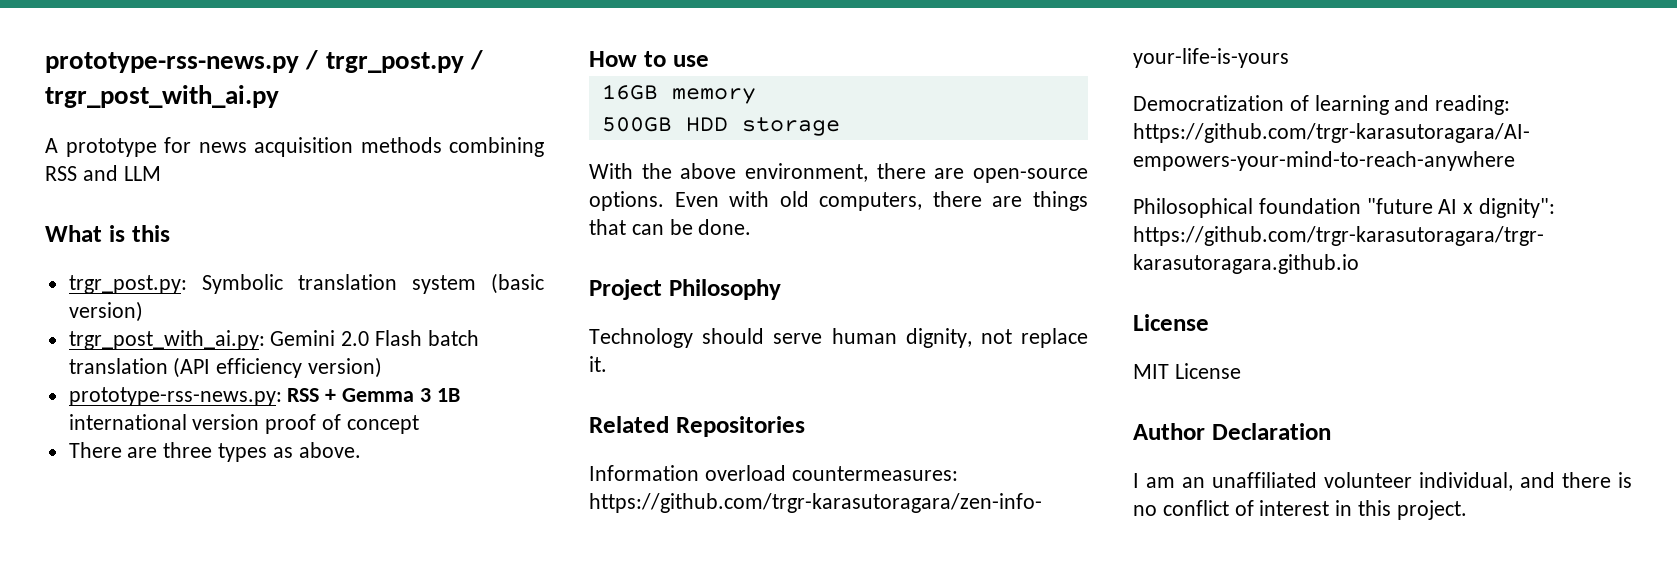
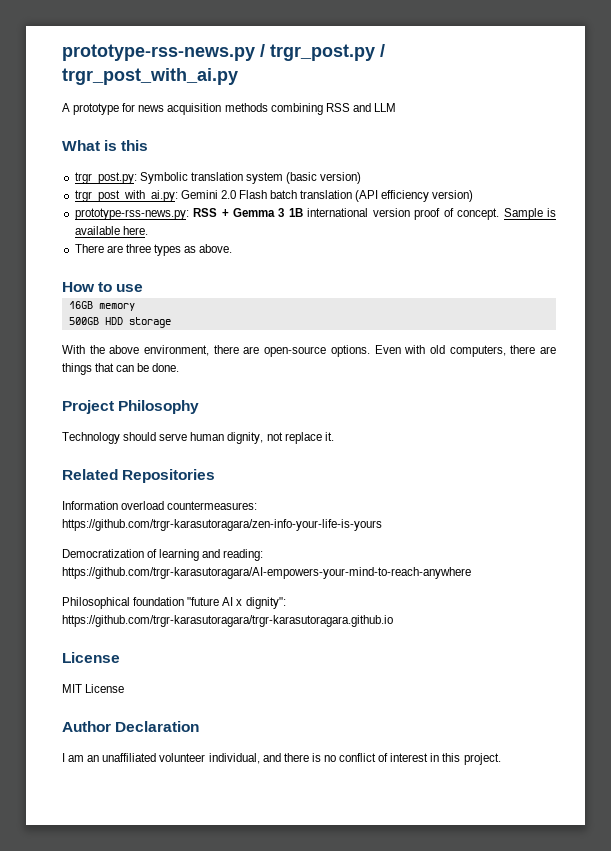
[346,415,419,434] concept -> [457,208,556,220] [74,226,148,235] concept. Sample is available here.

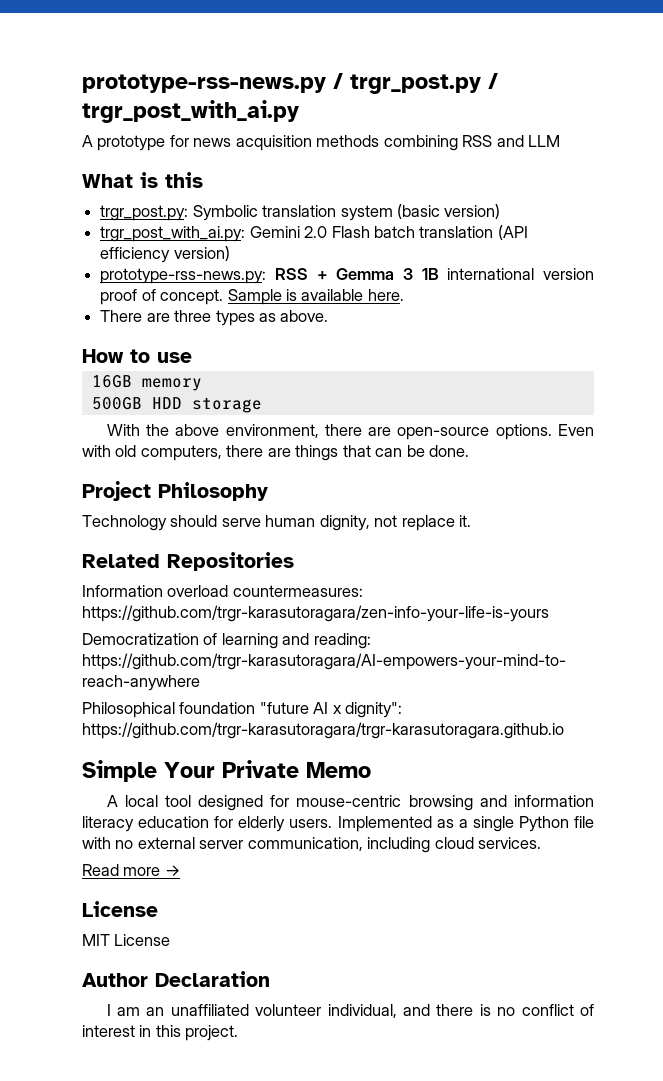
(393, 621) none -> [82,760,371,782] [106,795,595,811] [82,816,595,832] [82,837,542,853] [82,864,180,876] // Simple Your Private Memo // A local tool designed for mouse-centric browsing and information literacy education for elderly users. Implemented as a single Python file with no external server communication, including cloud services. // Read more →

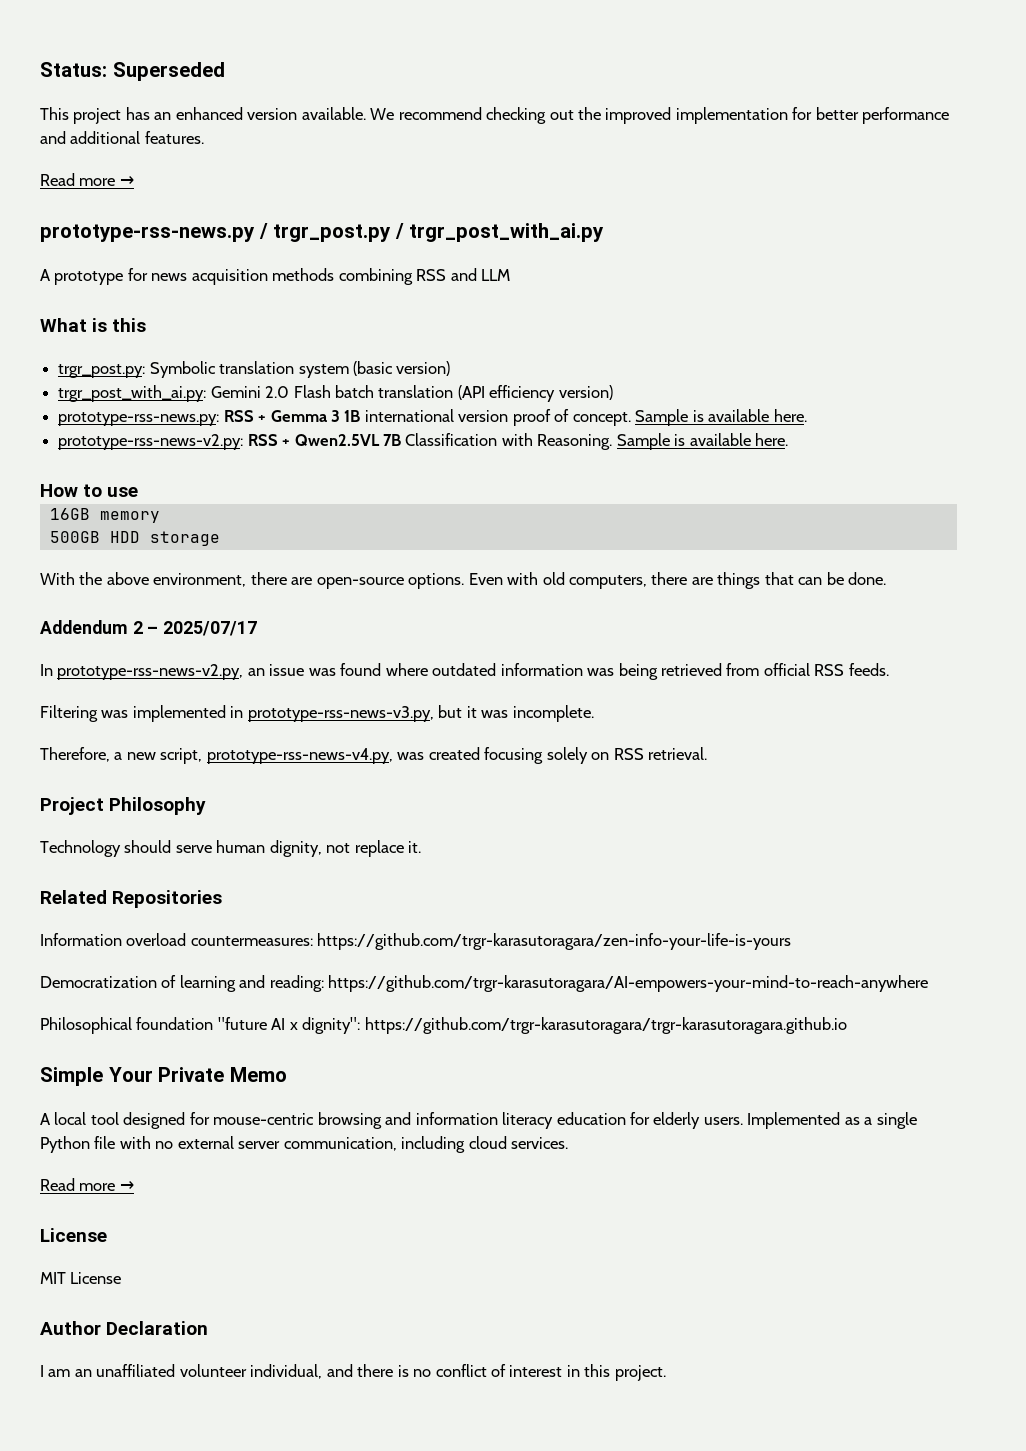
(82, 83) none -> [40,62,225,81] [40,107,950,124] [40,131,204,144] [40,173,134,186] Status: Superseded // This project has an enhanced version available. We recommend checking out the improved implementation for better performance and additional features. // Read more → //
[100,310,329,326] There are three types as above. -> [58,433,789,450] prototype-rss-news-v2.py: RSS + Qwen2.5VL 7B Classification with Reasoning. Sample is available here.
(470, 451) none -> [40,620,258,636] [40,663,889,680] [40,705,594,722] [40,747,708,764] // Addendum 2 – 2025/07/17 // In prototype-rss-news-v2.py, an issue was found where outdated information was being retrieved from official RSS feeds. // Filtering was implemented in prototype-rss-news-v3.py, but it was incomplete. // Therefore, a new script, prototype-rss-news-v4.py, was created focusing solely on RSS retrieval.

